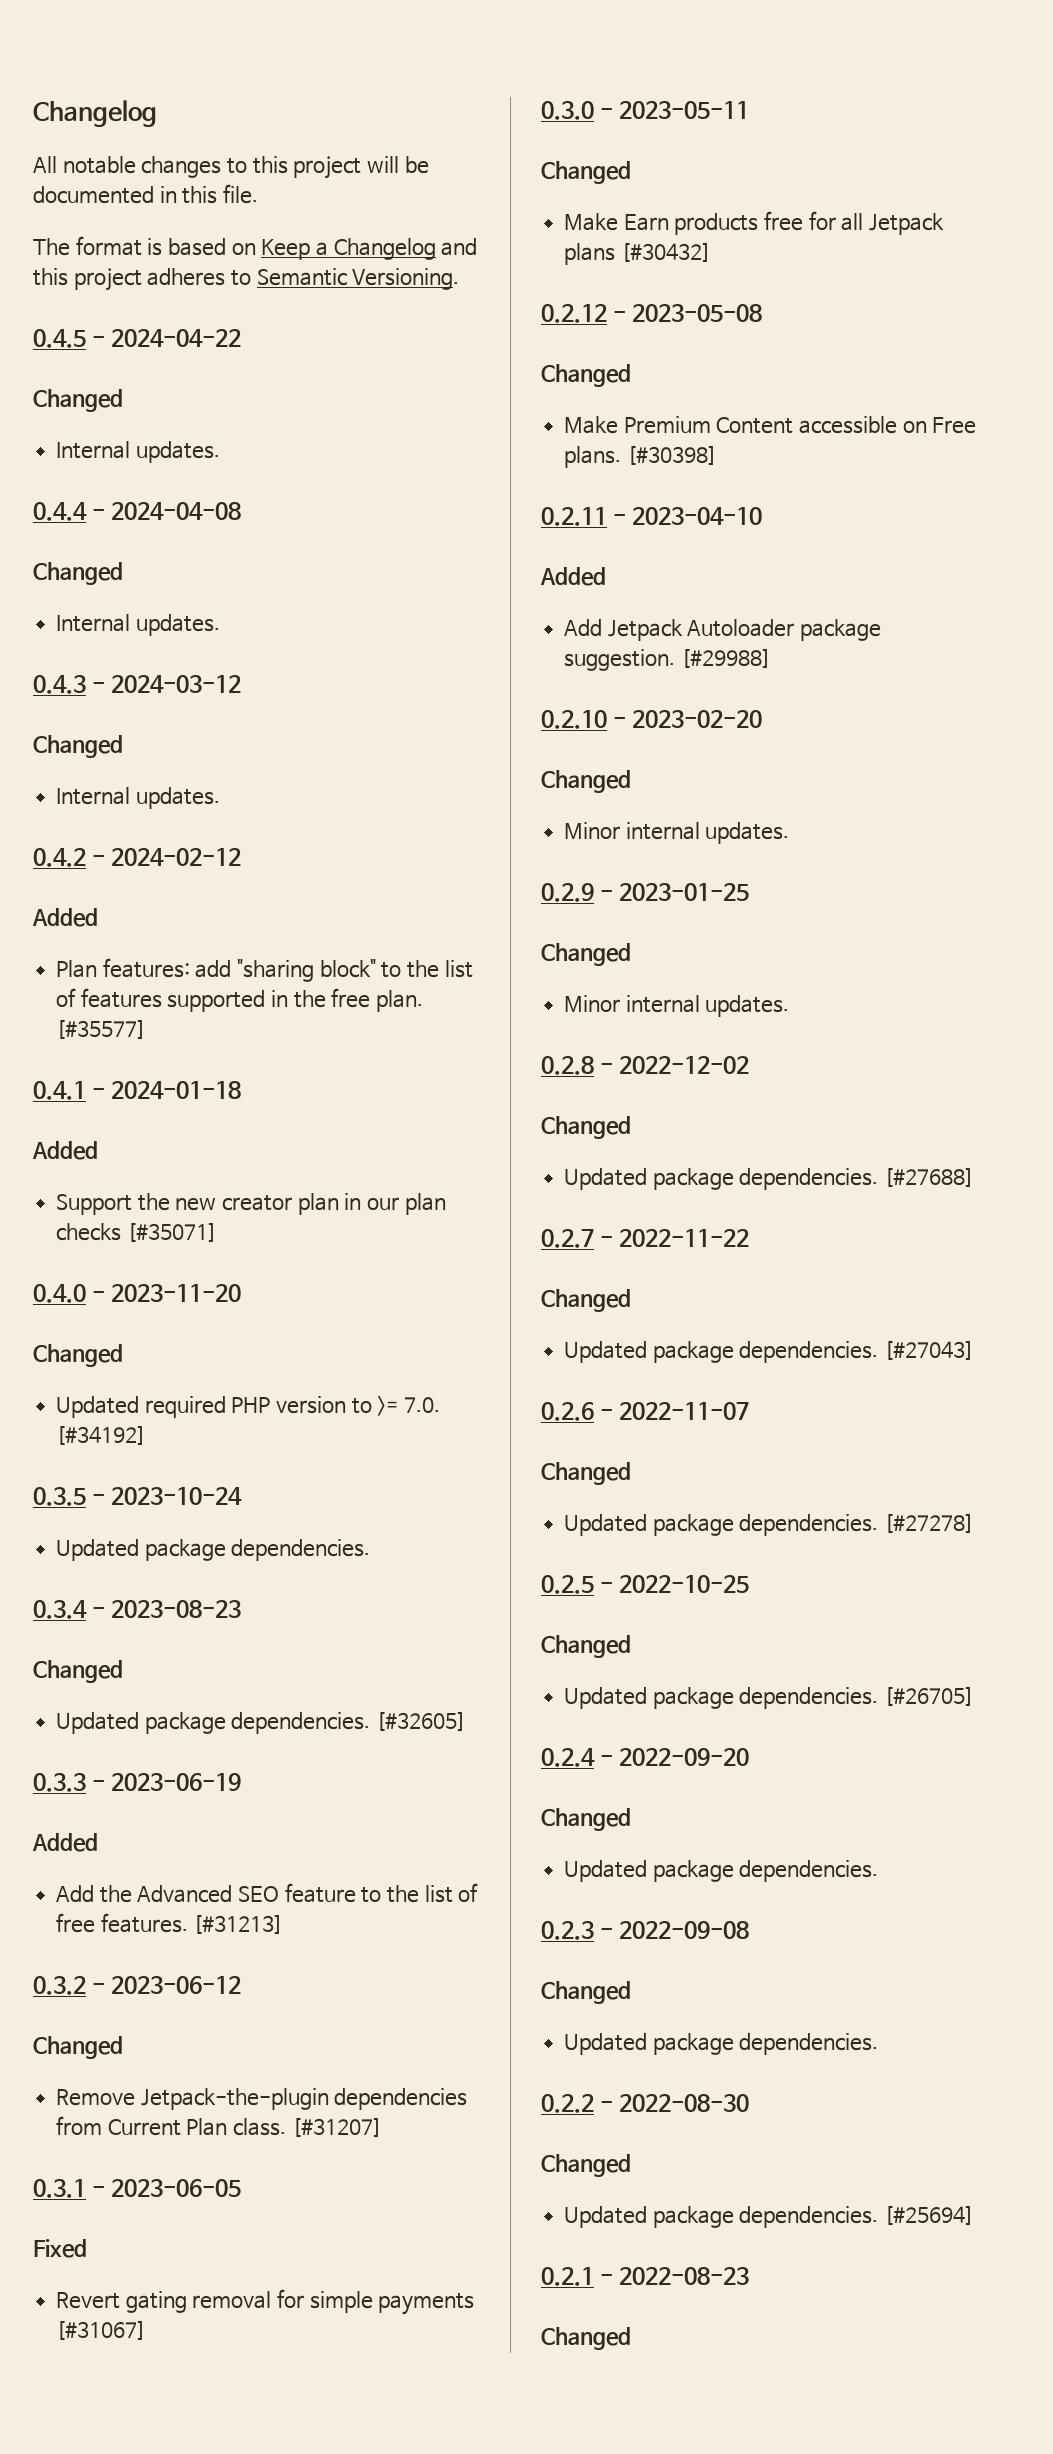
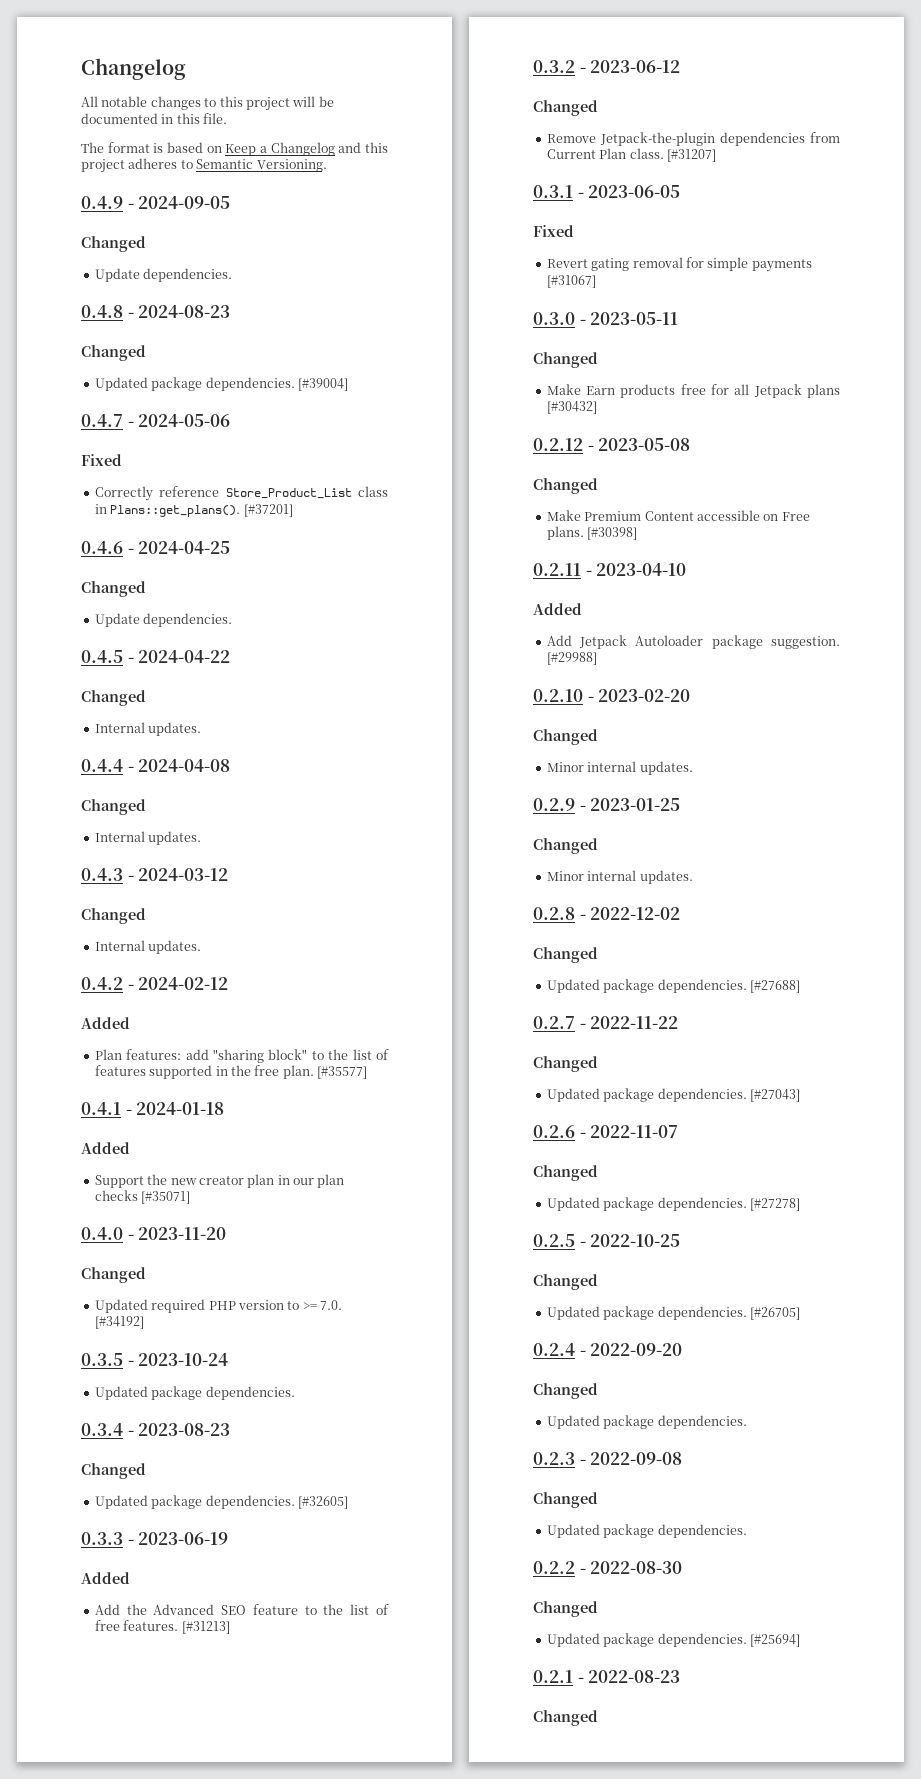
(460, 279) none -> [81,196,231,209] [81,236,146,252] [94,268,233,282] [81,305,231,318] [81,345,146,361] [94,377,348,391] [81,414,231,427] [81,454,122,466] [94,486,389,501] [94,504,293,517] [81,541,231,554] [81,581,146,597] [94,613,233,627] // 0.4.9 - 2024-09-05 // Changed // Update dependencies. // 0.4.8 - 2024-08-23 // Changed // Updated package dependencies. [#39004] // 0.4.7 - 2024-05-06 // Fixed // Correctly reference Store_Product_List class in Plans::get_plans(). [#37201] // 0.4.6 - 2024-04-25 // Changed // Update dependencies.

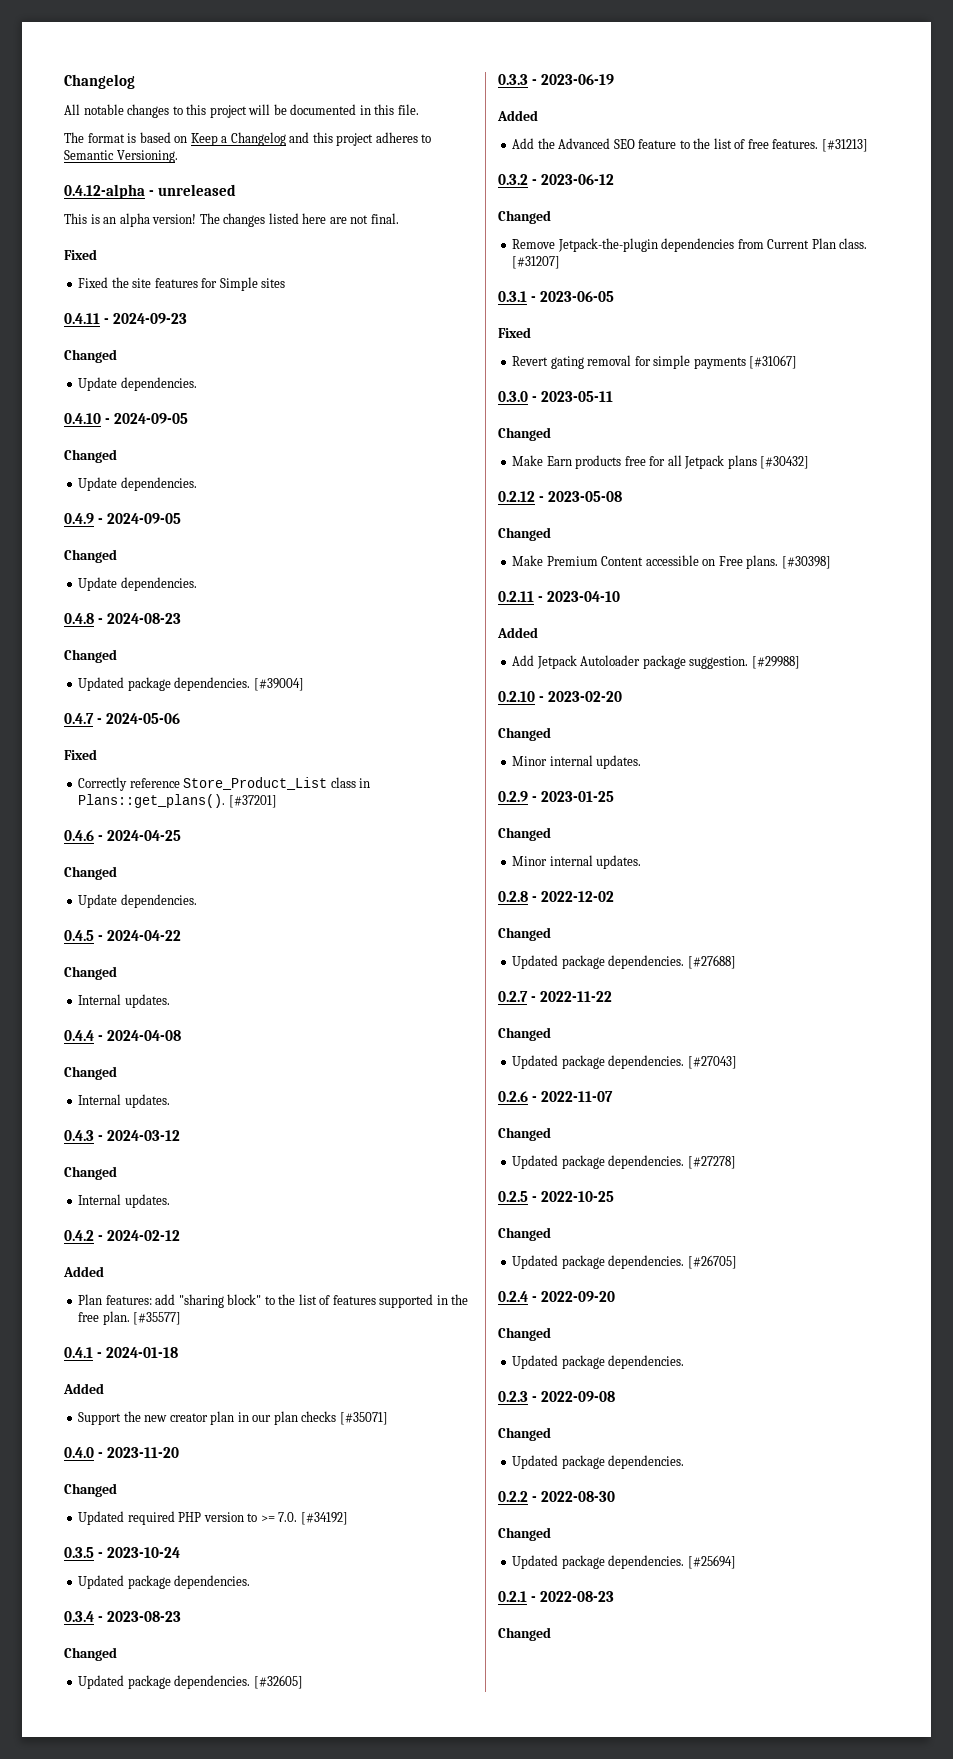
(327, 165) none -> [64,184,236,199] [64,213,399,227] [64,249,97,260] [78,277,286,291] [64,313,187,324] [64,349,117,363] [78,377,197,391] [64,413,188,424] [64,449,117,463] [78,477,197,491] // 0.4.12-alpha - unreleased // This is an alpha version! The changes listed here are not final. // Fixed // Fixed the site features for Simple sites // 0.4.11 - 2024-09-23 // Changed // Update dependencies. // 0.4.10 - 2024-09-05 // Changed // Update dependencies.

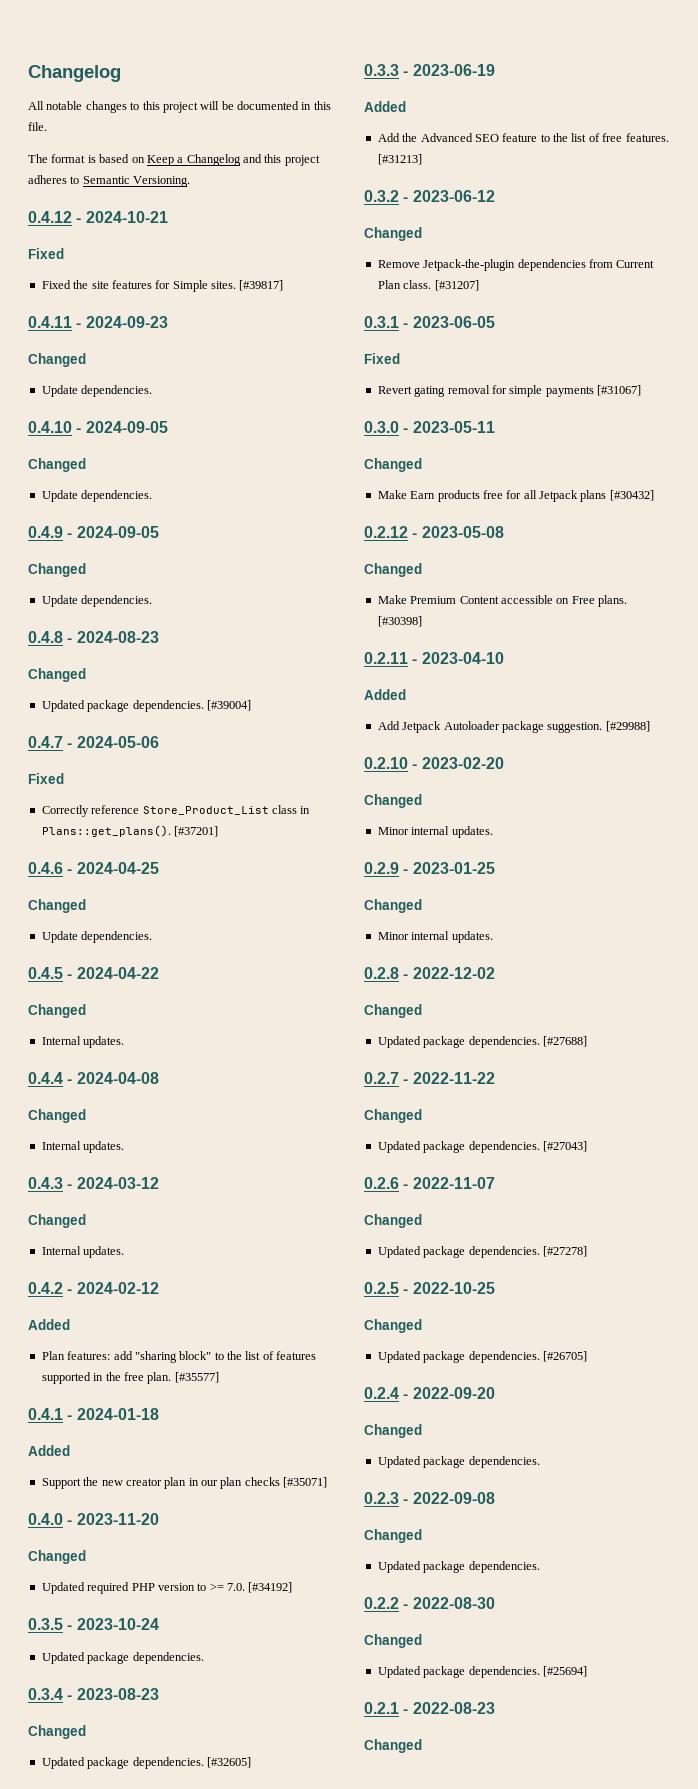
[64,184,236,199] [64,213,399,227] 0.4.12-alpha - unreleased // This is an alpha version! The changes listed here are not final. -> [28,211,168,223] 0.4.12 - 2024-10-21
[261,278,286,288] sites -> [211,280,284,291] sites. [#39817]

